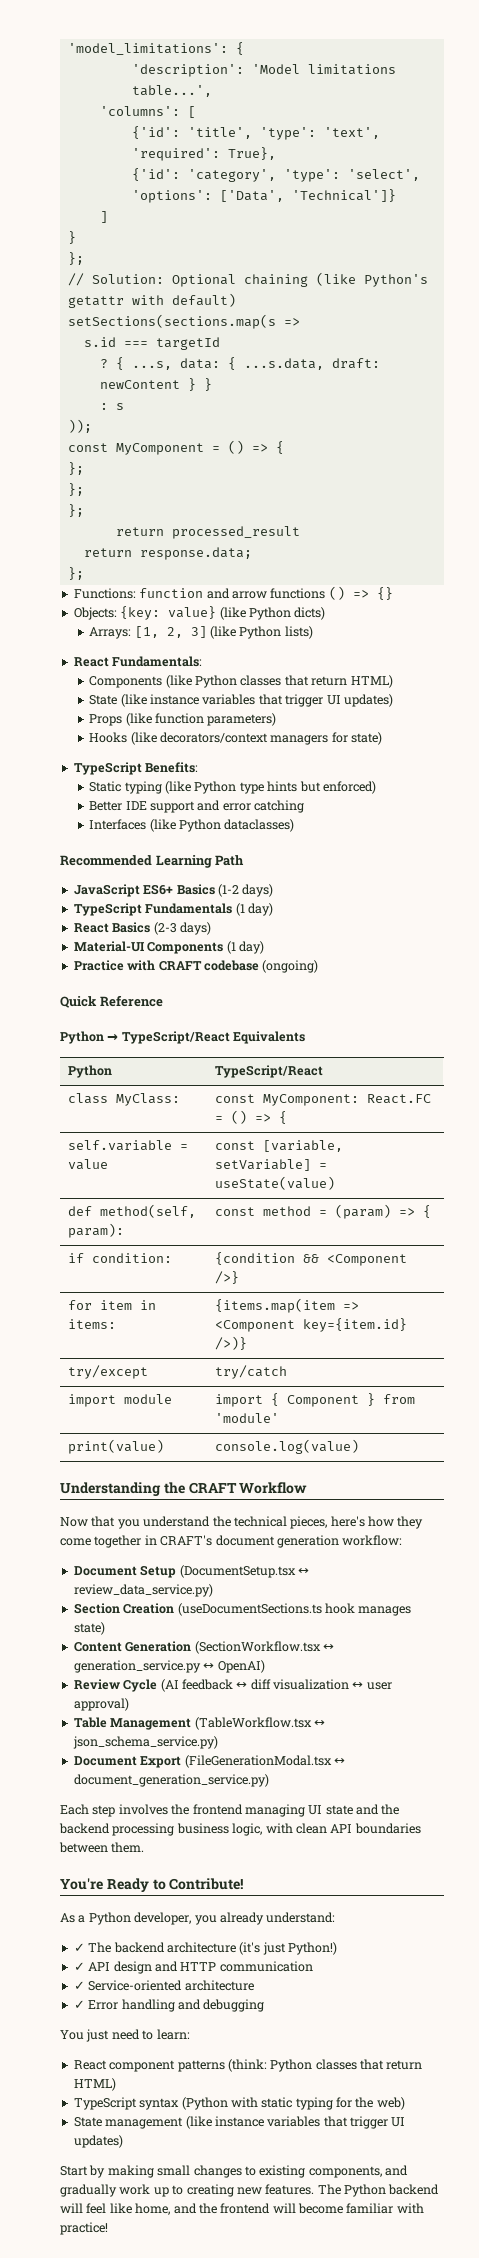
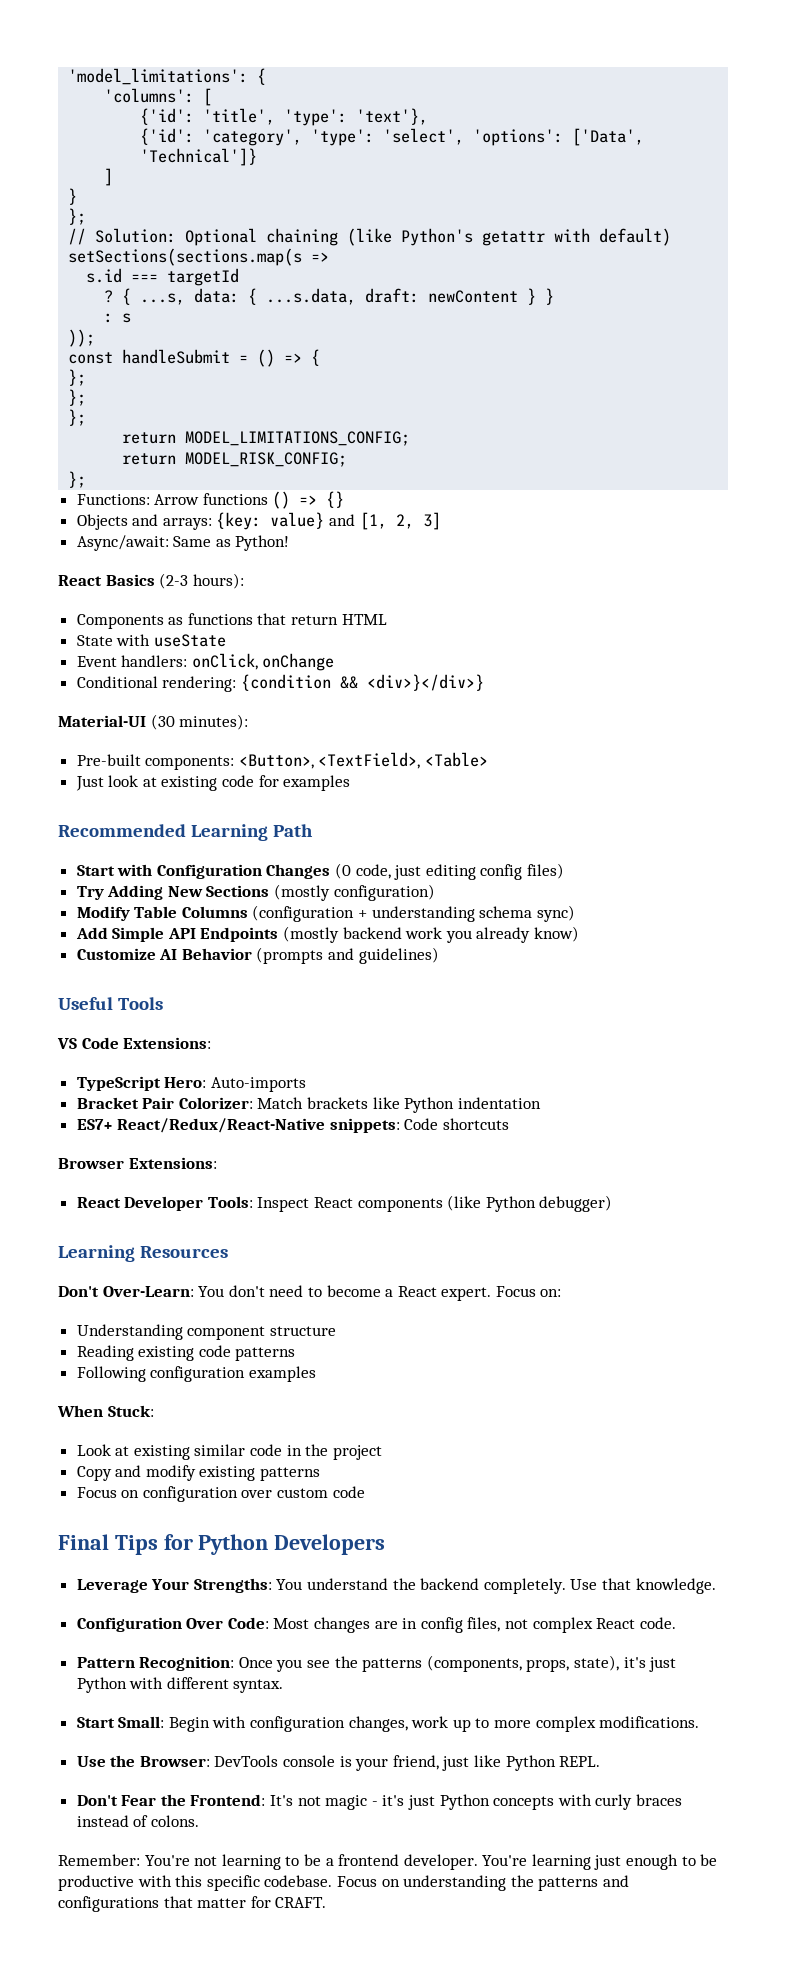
[131,64,396,77] [131,85,212,97] // 'description': 'Model limitations table...', -> (267, 76) none
[323,127,380,139] [131,147,276,161] 'text', 'required': True}, -> [356,108,429,125] 'text'},
[115,443,204,455] MyComponent -> [122,349,231,364] handleSubmit
[171,526,300,539] [83,547,252,560] processed_result // return response.data; -> [185,431,411,446] [122,452,348,467] MODEL_LIMITATIONS_CONFIG; // return MODEL_RISK_CONFIG;
[139,588,267,599] function and arrow -> [154,494,200,505] Arrow
[73,606,326,620] [89,626,313,639] [73,656,203,667] [89,675,393,688] [89,694,393,707] [89,713,277,726] [89,732,383,745] [73,762,199,775] [89,781,376,794] [89,800,305,813] [89,819,295,832] [60,855,245,868] [73,884,274,897] [73,903,273,916] [73,922,211,935] [73,941,264,954] [73,960,319,973] [60,995,163,1008] [60,1031,306,1044] [68,1065,113,1078] [215,1065,324,1078] [68,1093,181,1106] [215,1094,432,1106] [215,1110,288,1124] [68,1140,189,1151] [68,1159,109,1170] [215,1140,344,1152] [215,1159,328,1171] [215,1176,336,1190] [68,1204,197,1218] [68,1223,125,1238] [215,1204,432,1219] [68,1253,173,1263] [215,1252,408,1266] [215,1271,240,1284] [68,1300,157,1310] [68,1319,117,1329] [215,1298,360,1313] [215,1318,408,1332] [215,1336,248,1350] [68,1365,149,1379] [215,1365,288,1379] [68,1394,173,1407] [215,1393,416,1407] [215,1413,280,1423] [68,1439,165,1454] [215,1439,360,1454] [60,1482,308,1496] [60,1516,424,1529] [60,1535,403,1548] [73,1565,309,1578] [73,1584,213,1597] [73,1603,412,1616] [73,1622,105,1635] [73,1641,334,1654] [73,1660,265,1673] [73,1679,392,1692] [73,1698,129,1711] [73,1717,325,1730] [72,1736,218,1749] [73,1755,345,1768] [73,1774,269,1787] [60,1804,400,1817] [59,1823,421,1836] [59,1842,145,1853] [60,1878,244,1892] [60,1912,336,1925] [73,1942,337,1955] [73,1961,313,1974] [73,1980,254,1991] [73,1999,265,2012] [60,2029,190,2042] [73,2059,423,2072] [73,2078,116,2091] [73,2097,405,2110] [73,2116,406,2129] [73,2135,123,2148] [60,2165,408,2178] [60,2184,440,2197] [60,2203,424,2215] [60,2222,108,2235] Objects: {key: value} (like Python dicts) // Arrays: [1, 2, 3] (like Python lists) // React Fundamentals: // Components (like Python classes that return HTML) // State (like instance variables that trigger UI updates) // Props (like function parameters) // Hooks (like decorators/context managers for state) // TypeScript Benefits: // Static typing (like Python type hints but enforced) // Better IDE support and error catching // Interfaces (like Python dataclasses) // Recommended Learning Path // JavaScript ES6+ Basics (1-2 days) // TypeScript Fundamentals (1 day) // React Basics (2-3 days) // Material-UI Components (1 day) // Practice with CRAFT codebase (ongoing) // Quick Reference // Python → TypeScript/React Equivalents // Python | TypeScript/React // class MyClass: | const MyComponent: React.FC = () => { // self.variable = value | const [variable, setVariable] = useState(value) // def method(self, param): | const method = (param) => { // if condition: | {condition && <Component />} // for item in items: | {items.map(item => <Component key={item.id} />)} // try/except | try/catch // import module | import { Component } from 'module' // print(value) | console.log(value) // Understanding the CRAFT Workflow // Now that you understand the technical pieces, here's how they come together in CRAFT's document generation workflow: // Document Setup (DocumentSetup.tsx ↔ review_data_service.py) // Section Creation (useDocumentSections.ts hook manages state) // Content Generation (SectionWorkflow.tsx ↔ generation_service.py ↔ OpenAI) // Review Cycle (AI feedback ↔ diff visualization ↔ user approval) // Table Management (TableWorkflow.tsx ↔ json_schema_service.py) // Document Export (FileGenerationModal.tsx ↔ document_generation_service.py) // Each step involves the frontend managing UI state and the backend processing business logic, with clean API boundaries between them. // You're Ready to Contribute! // As a Python developer, you already understand: // ✓ The backend architecture (it's just Python!) // ✓ API design and HTTP communication // ✓ Service-oriented architecture // ✓ Error handling and debugging // You just need to learn: // React component patterns (think: Python classes that return HTML) // TypeScript syntax (Python with static typing for the web) // State management (like instance variables that trigger UI updates) // Start by making small changes to existing components, and gradually work up to creating new features. The Python backend will feel like home, and the frontend will become familiar with practice! -> [76,512,441,530] [76,535,290,551] [58,573,244,589] [76,613,387,629] [76,634,226,647] [76,653,335,671] [76,674,484,692] [58,714,249,730] [76,752,489,770] [75,775,351,791] [58,824,314,841] [76,863,565,880] [76,884,435,901] [76,905,575,922] [75,926,580,943] [76,947,439,964] [58,997,164,1010] [57,1037,212,1049] [76,1076,306,1092] [76,1097,541,1113] [76,1118,510,1133] [58,1157,217,1169] [76,1195,613,1212] [58,1245,229,1262] [58,1285,562,1301] [76,1324,336,1340] [76,1345,296,1361] [76,1366,316,1382] [57,1405,154,1417] [76,1444,382,1460] [76,1465,321,1481] [76,1486,365,1502] [58,1534,386,1555] [76,1578,716,1594] [76,1617,676,1633] [76,1655,677,1672] [76,1677,284,1693] [76,1716,700,1732] [76,1755,601,1771] [76,1794,682,1810] [76,1815,199,1827] [58,1854,718,1870] [58,1875,629,1891] [58,1896,327,1912] Objects and arrays: {key: value} and [1, 2, 3] // Async/await: Same as Python! // React Basics (2-3 hours): // Components as functions that return HTML // State with useState // Event handlers: onClick, onChange // Conditional rendering: {condition && <div>}</div>} // Material-UI (30 minutes): // Pre-built components: <Button>, <TextField>, <Table> // Just look at existing code for examples // Recommended Learning Path // Start with Configuration Changes (0 code, just editing config files) // Try Adding New Sections (mostly configuration) // Modify Table Columns (configuration + understanding schema sync) // Add Simple API Endpoints (mostly backend work you already know) // Customize AI Behavior (prompts and guidelines) // Useful Tools // VS Code Extensions: // TypeScript Hero: Auto-imports // Bracket Pair Colorizer: Match brackets like Python indentation // ES7+ React/Redux/React-Native snippets: Code shortcuts // Browser Extensions: // React Developer Tools: Inspect React components (like Python debugger) // Learning Resources // Don't Over-Learn: You don't need to become a React expert. Focus on: // Understanding component structure // Reading existing code patterns // Following configuration examples // When Stuck: // Look at existing similar code in the project // Copy and modify existing patterns // Focus on configuration over custom code // Final Tips for Python Developers // Leverage Your Strengths: You understand the backend completely. Use that knowledge. // Configuration Over Code: Most changes are in config files, not complex React code. // Pattern Recognition: Once you see the patterns (components, props, state), it's just Python with different syntax. // Start Small: Begin with configuration changes, work up to more complex modifications. // Use the Browser: DevTools console is your friend, just like Python REPL. // Don't Fear the Frontend: It's not magic - it's just Python concepts with curly braces instead of colons. // Remember: You're not learning to be a frontend developer. You're learning just enough to be productive with this specific codebase. Focus on understanding the patterns and configurations that matter for CRAFT.

